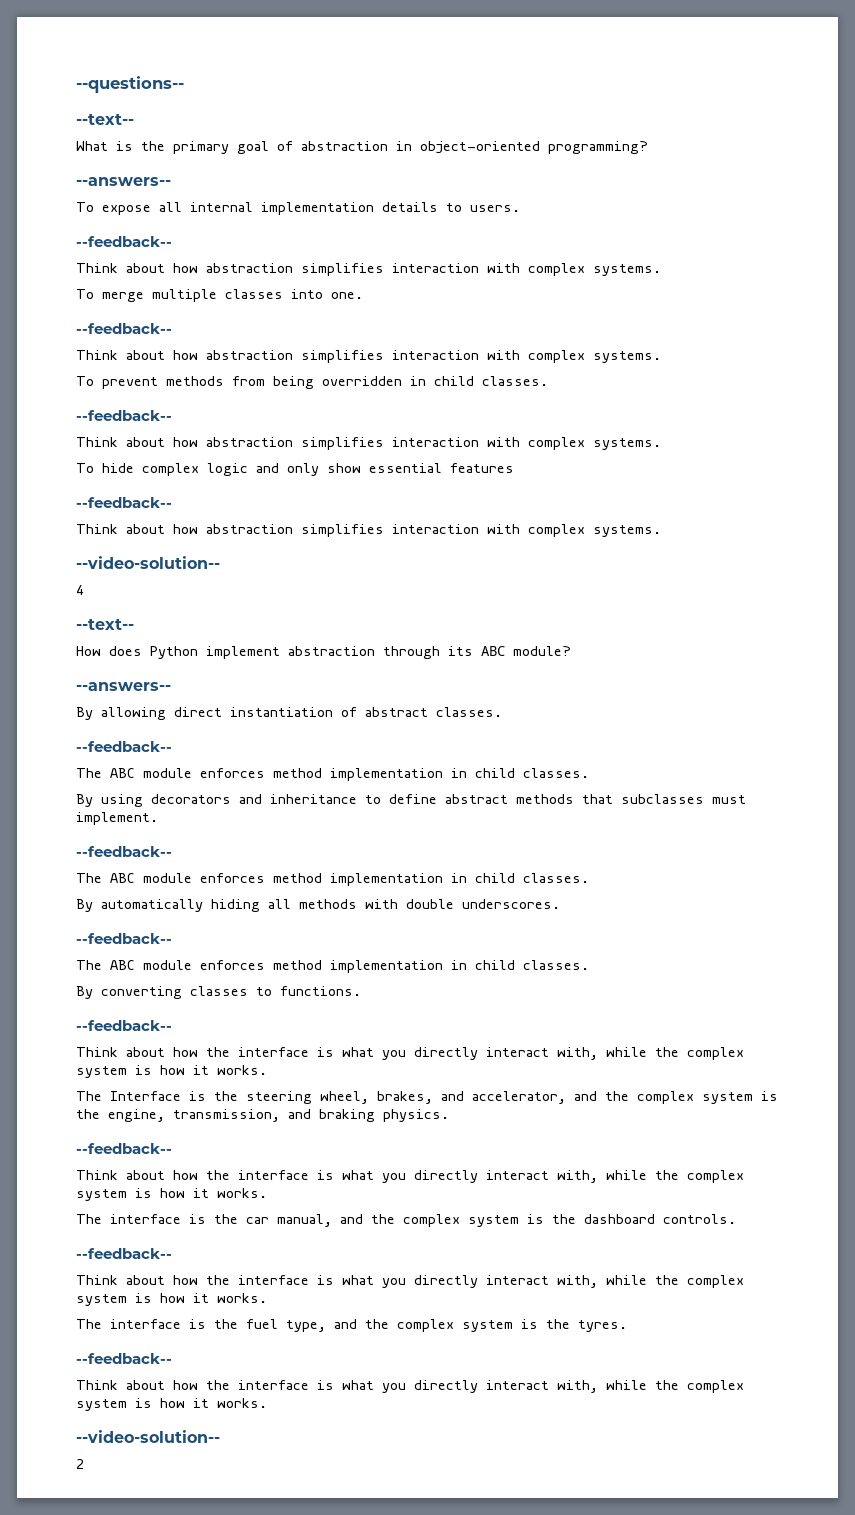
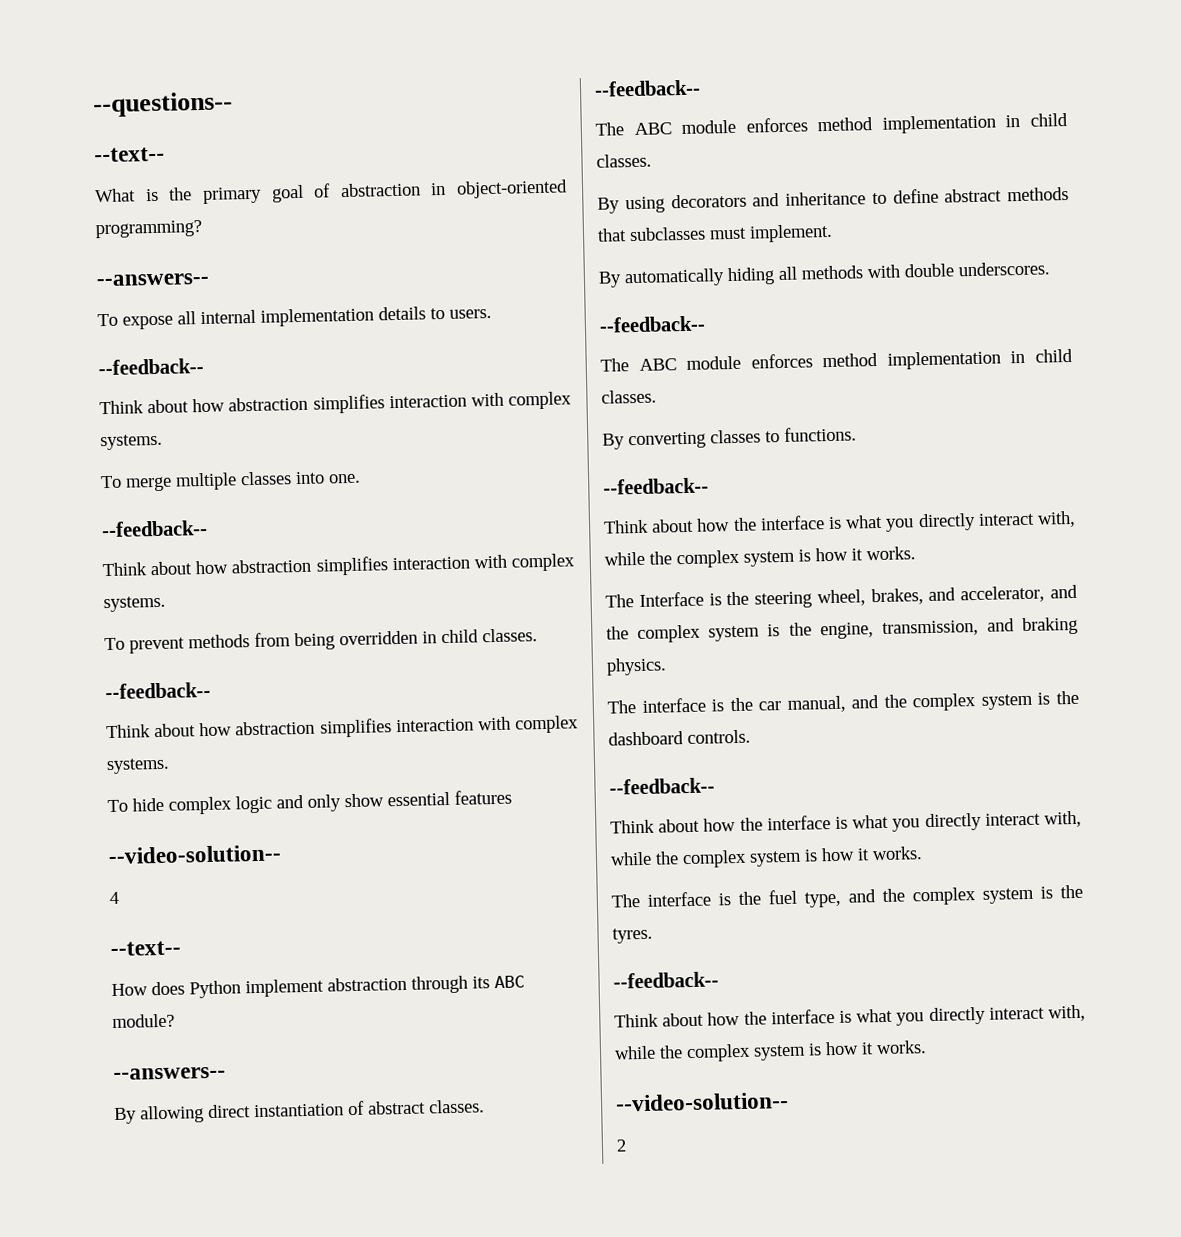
[76,497,172,508] [76,524,661,537] // --feedback-- // Think about how abstraction simplifies interaction with complex systems. -> (512, 797) none
[76,846,172,857] [76,873,589,886] // --feedback-- // The ABC module enforces method implementation in child classes. -> (833, 233) none
[76,1143,172,1154] [76,1170,744,1183] [76,1188,267,1201] // --feedback-- // Think about how the interface is what you directly interact with, while the complex system is how it works. -> (667, 666) none

